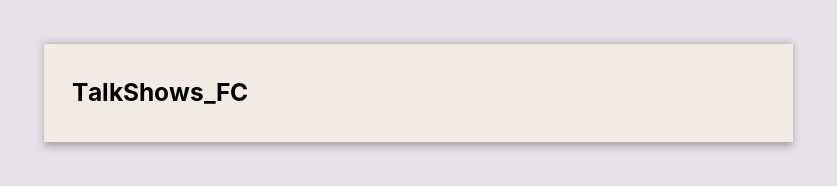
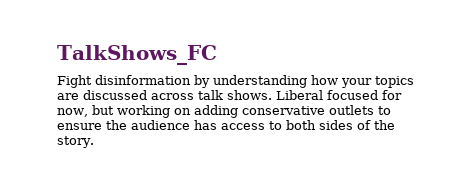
(248, 93) none -> [57,75,414,88] [57,90,402,100] [57,105,391,118] [57,120,395,130] [57,136,94,148] // Fight disinformation by understanding how your topics are discussed across talk shows. Liberal focused for now, but working on adding conservative outlets to ensure the audience has access to both sides of the story.

